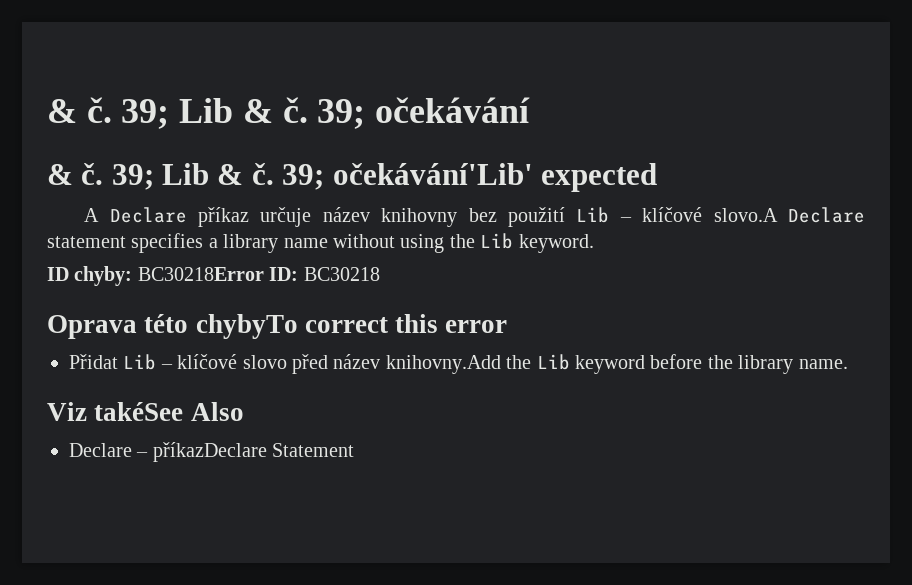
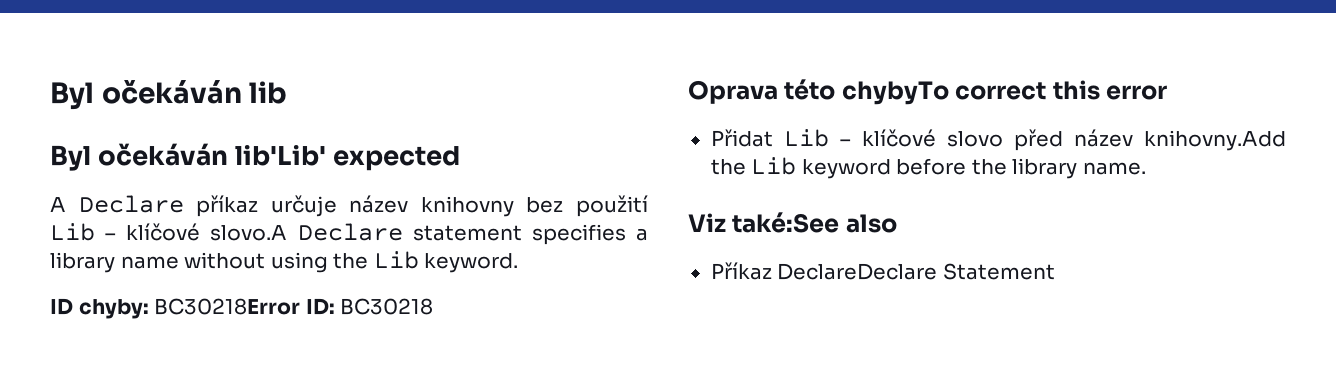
[47,97,531,129] [47,163,533,190] & č. 39; Lib & č. 39; očekávání // & č. 39; Lib & č. 39; očekávání'Lib' -> [50,80,288,110] [50,143,327,171] Byl očekáván lib // Byl očekáván lib'Lib'
[94,402,244,421] [69,442,267,462] takéSee Also // Declare – příkazDeclare -> [732,212,897,233] [710,262,938,280] také:See also // Příkaz DeclareDeclare

